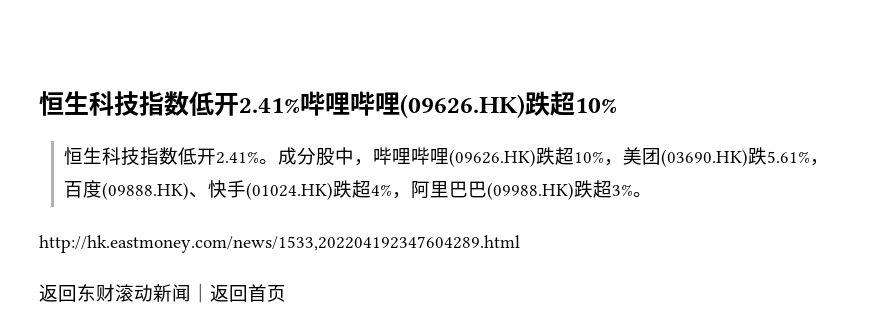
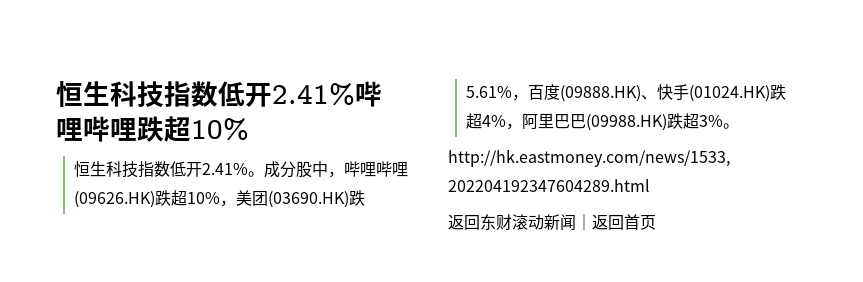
[400,94,525,118] (09626.HK) -> (137, 129) none

